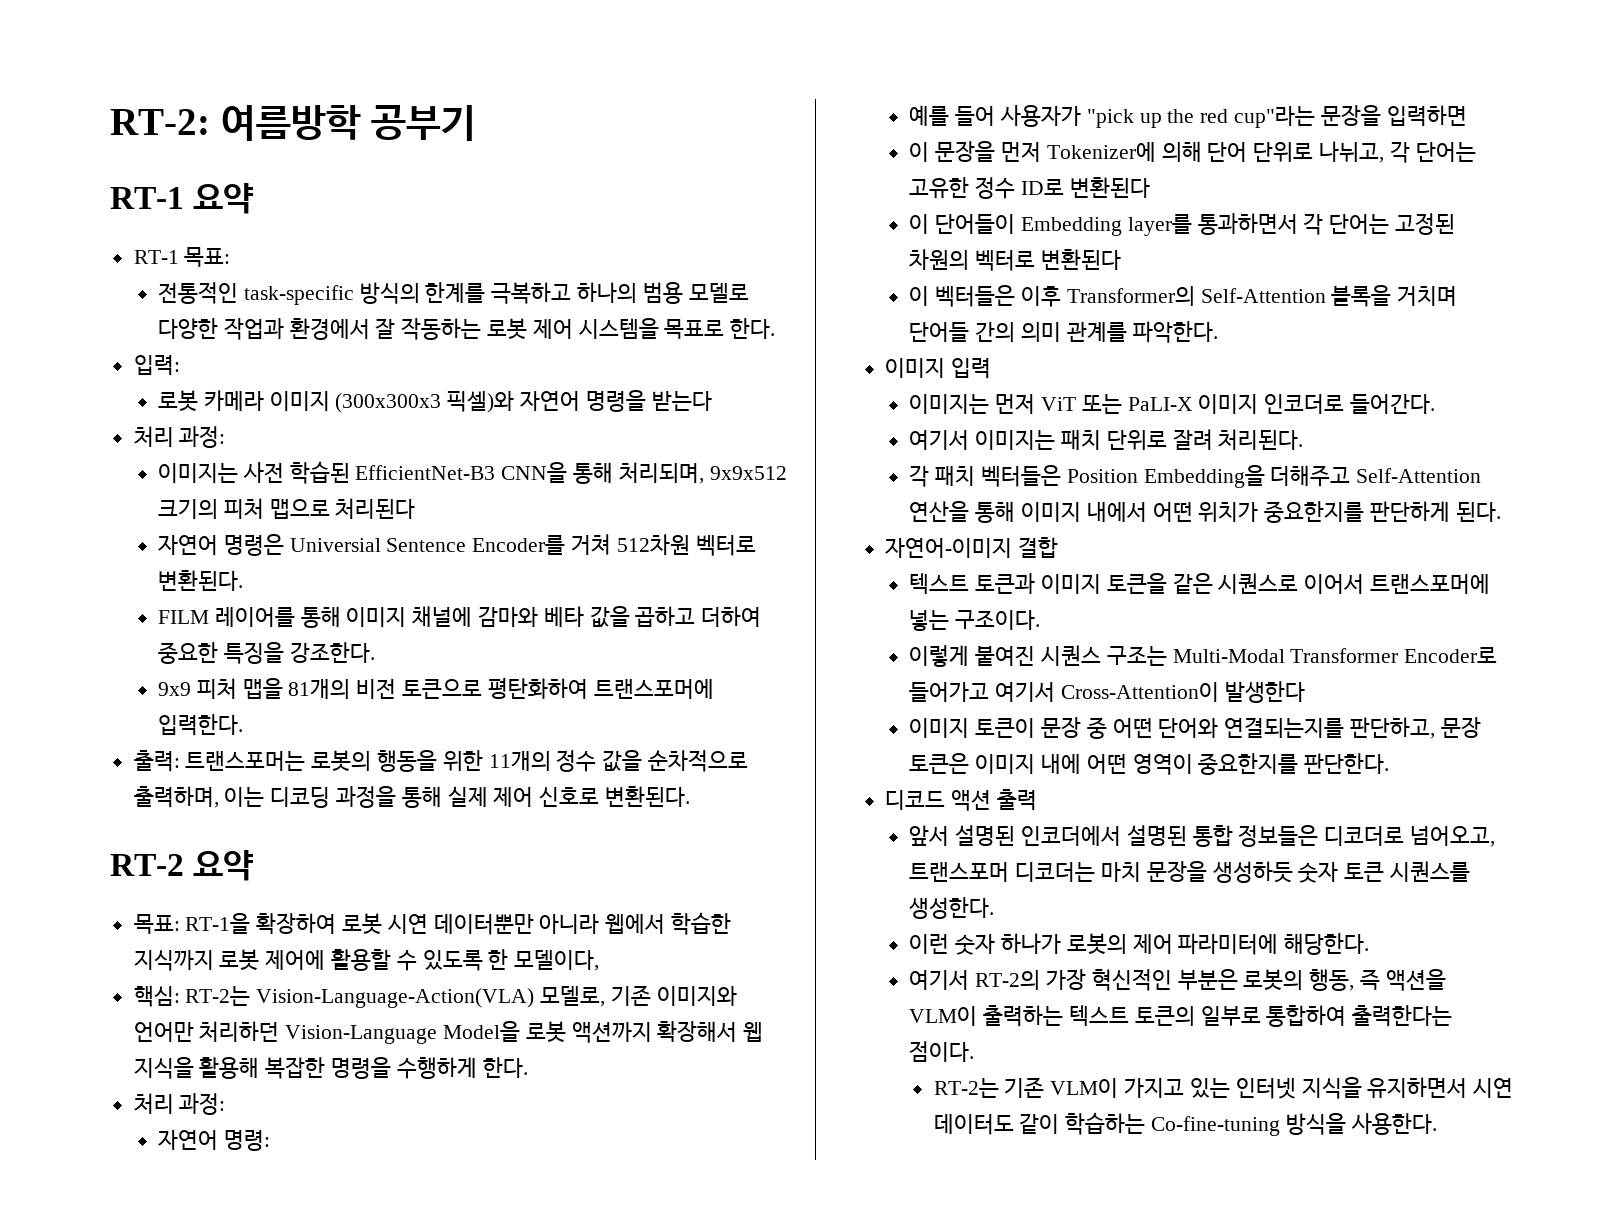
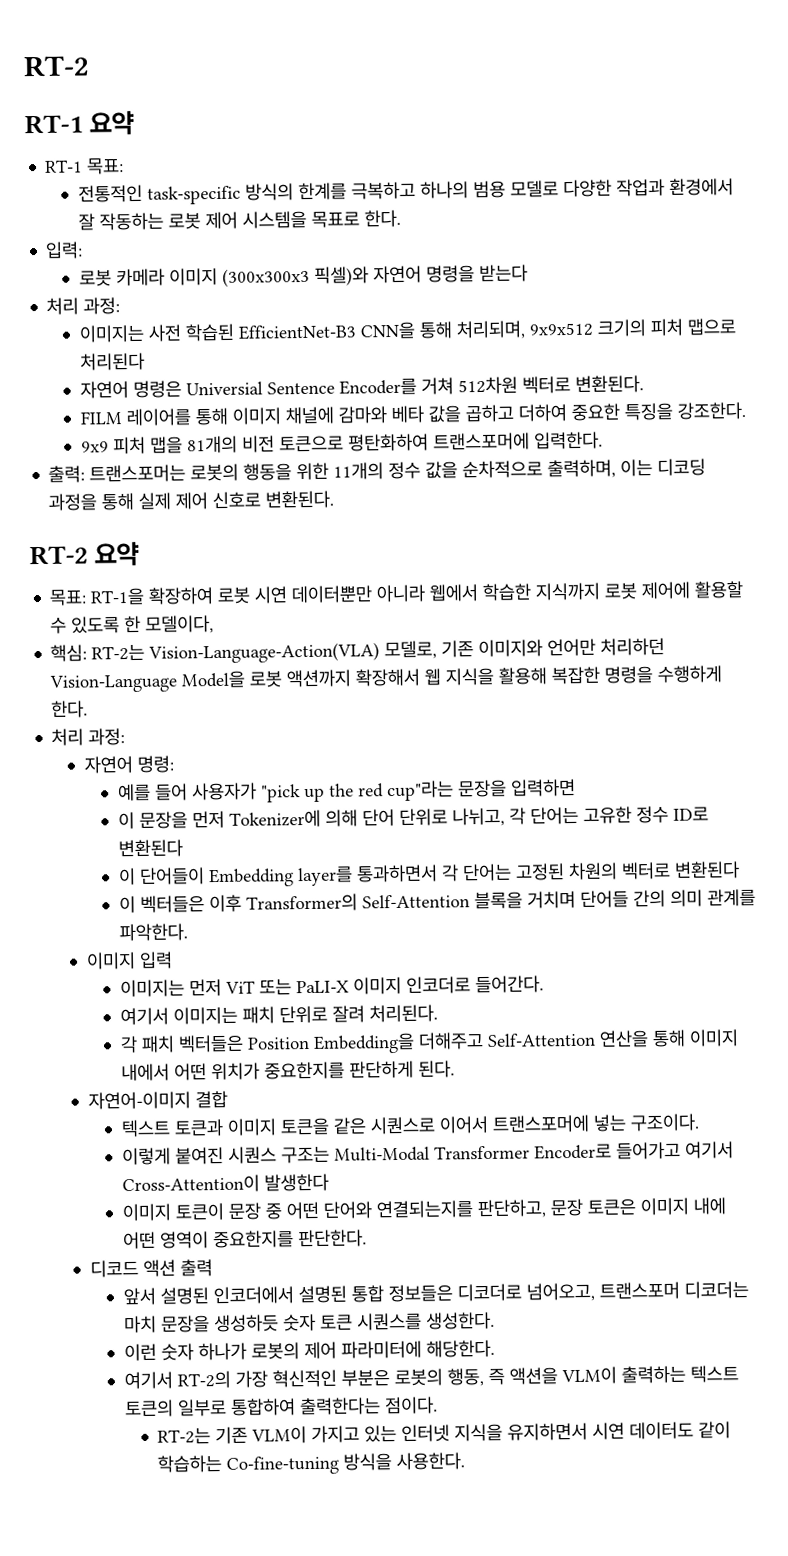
[110,105,477,141] RT-2: 여름방학 공부기 -> [23,55,90,78] RT-2

